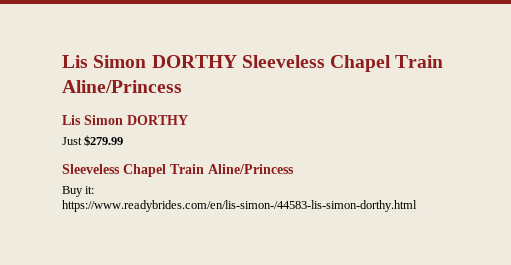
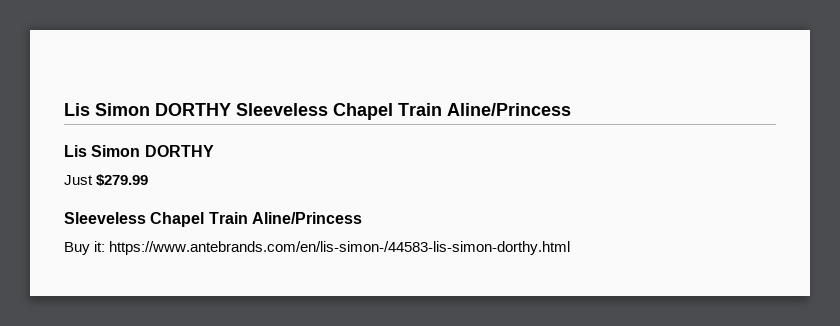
[62,200,417,212] https://www.readybrides.com/en/lis-simon-/44583-lis-simon-dorthy.html -> [109,241,571,255] https://www.antebrands.com/en/lis-simon-/44583-lis-simon-dorthy.html

